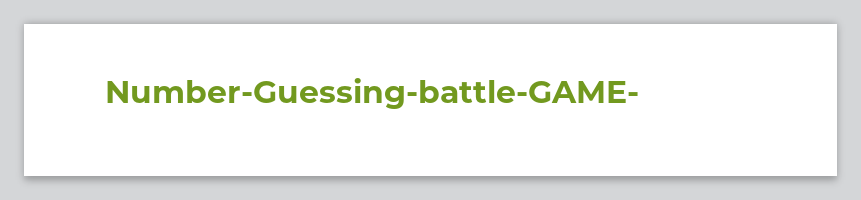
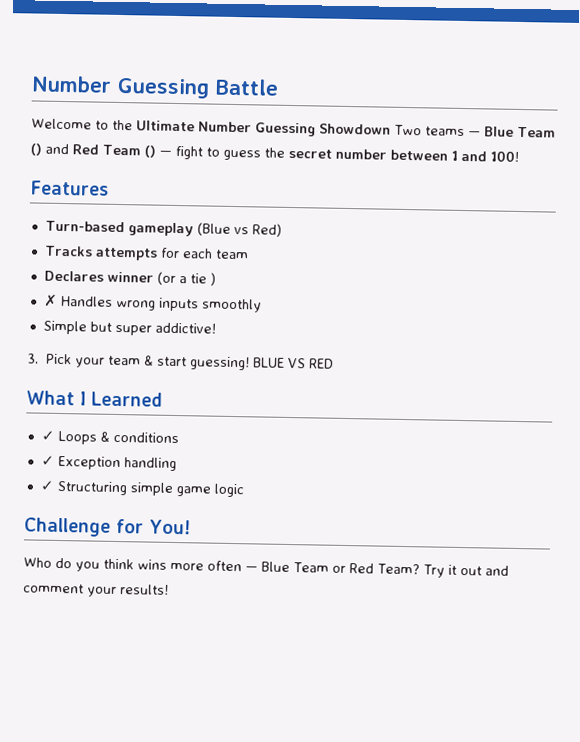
[105,78,639,109] Number-Guessing-battle-GAME- -> [31,75,279,99] [31,118,556,138] [30,143,519,162] [30,180,109,196] [44,220,282,237] [43,245,249,261] [43,270,216,286] [43,294,262,313] [42,320,216,336] [27,353,335,371] [26,390,163,407] [40,430,179,445] [40,455,177,472] [39,480,245,498] [24,517,191,537] [23,557,509,578] [23,583,169,597] Number Guessing Battle // Welcome to the Ultimate Number Guessing Showdown Two teams — Blue Team () and Red Team () — fight to guess the secret number between 1 and 100! // Features // Turn-based gameplay (Blue vs Red) // Tracks attempts for each team // Declares winner (or a tie ) // ✗ Handles wrong inputs smoothly // Simple but super addictive! // 3. Pick your team & start guessing! BLUE VS RED // What I Learned // ✓ Loops & conditions // ✓ Exception handling // ✓ Structuring simple game logic // Challenge for You! // Who do you think wins more often — Blue Team or Red Team? Try it out and comment your results!

